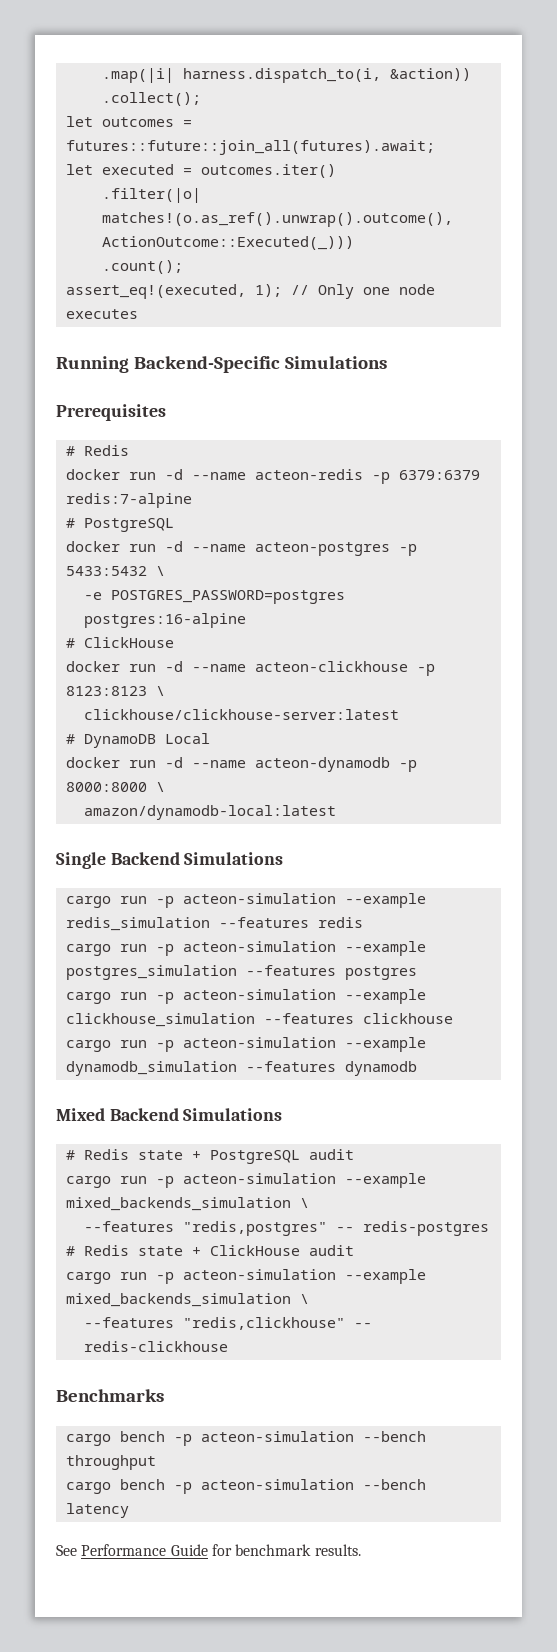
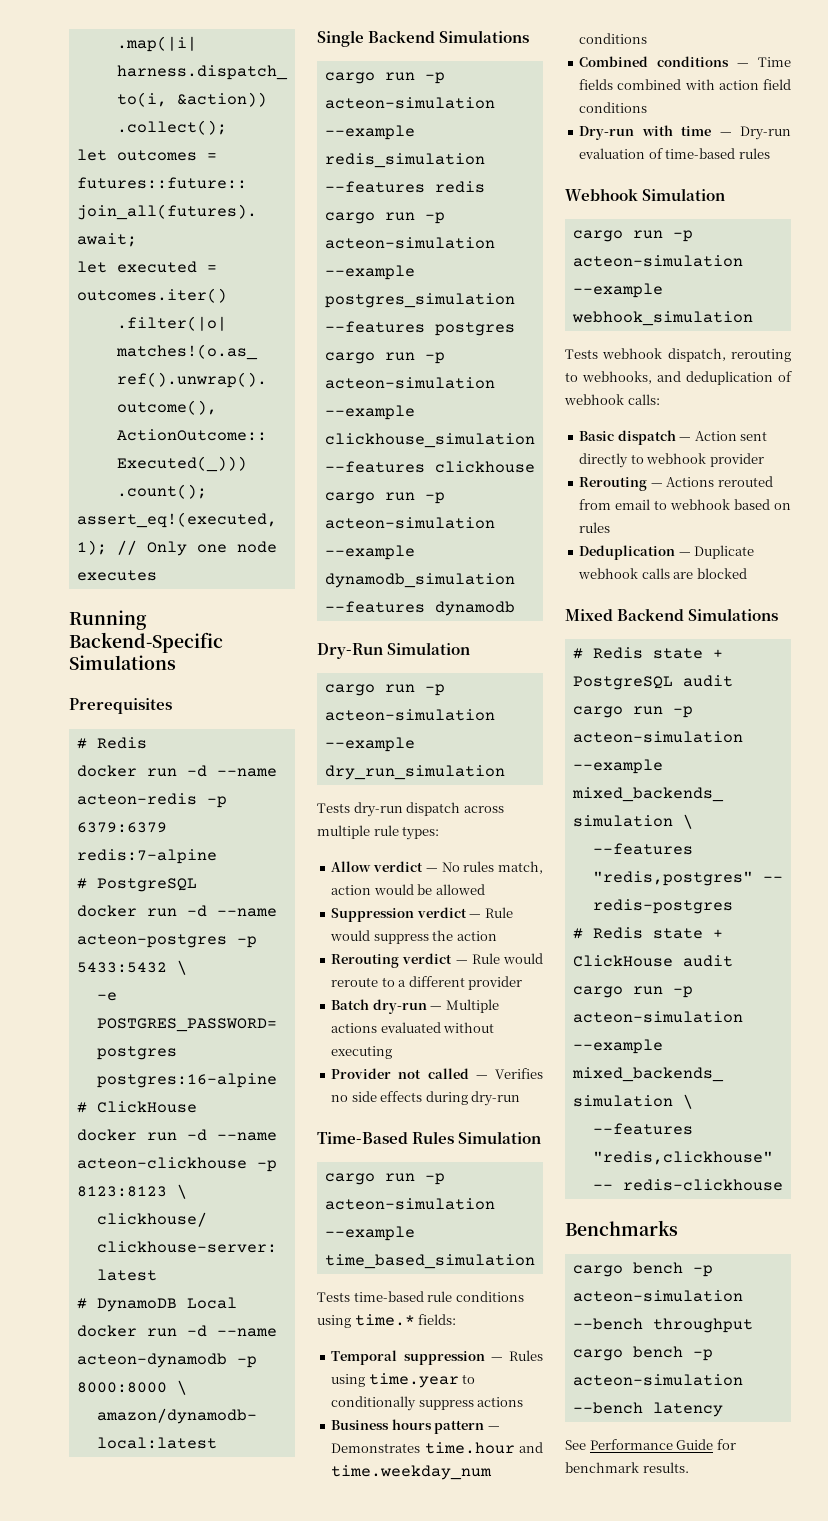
(417, 1068) none -> [317,642,471,659] [324,684,445,696] [324,709,495,721] [324,737,415,752] [324,765,505,780] [317,802,504,817] [317,825,440,840] [331,861,543,874] [331,884,485,895] [331,907,513,922] [330,930,497,944] [331,953,543,968] [331,976,523,990] [331,999,499,1014] [331,1022,495,1033] [331,1046,393,1059] [331,1068,543,1079] [331,1091,521,1106] [317,1131,542,1144] [324,1173,445,1185] [324,1198,495,1210] [324,1226,415,1241] [324,1254,535,1269] [317,1291,524,1302] [317,1314,457,1328] [331,1350,543,1365] [331,1373,476,1388] [331,1396,524,1411] [331,1419,500,1434] [331,1442,543,1454] [331,1465,493,1480] [579,33,648,44] [579,56,791,67] [579,79,791,90] [579,102,648,113] [579,125,791,140] [579,148,770,159] [565,188,726,201] [572,230,693,242] [572,255,743,267] [572,283,663,298] [571,311,753,326] [565,348,791,362] [565,371,792,385] [564,394,660,405] [579,430,768,445] [579,453,764,468] [579,476,773,491] [579,499,791,510] [579,522,611,533] [579,545,755,560] [578,568,747,579] // Dry-Run Simulation // cargo run -p acteon-simulation --example dry_run_simulation // Tests dry-run dispatch across multiple rule types: // Allow verdict — No rules match, action would be allowed // Suppression verdict — Rule would suppress the action // Rerouting verdict — Rule would reroute to a different provider // Batch dry-run — Multiple actions evaluated without executing // Provider not called — Verifies no side effects during dry-run // Time-Based Rules Simulation // cargo run -p acteon-simulation --example time_based_simulation // Tests time-based rule conditions using time.* fields: // Temporal suppression — Rules using time.year to conditionally suppress actions // Business hours pattern — Demonstrates time.hour and time.weekday_num conditions // Combined conditions — Time fields combined with action field conditions // Dry-run with time — Dry-run evaluation of time-based rules // Webhook Simulation // cargo run -p acteon-simulation --example webhook_simulation // Tests webhook dispatch, rerouting to webhooks, and deduplication of webhook calls: // Basic dispatch — Action sent directly to webhook provider // Rerouting — Actions rerouted from email to webhook based on rules // Deduplication — Duplicate webhook calls are blocked

